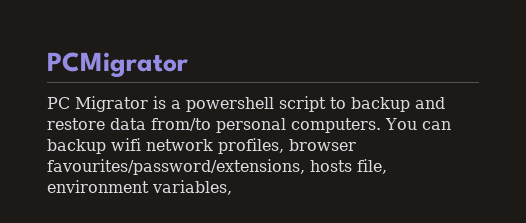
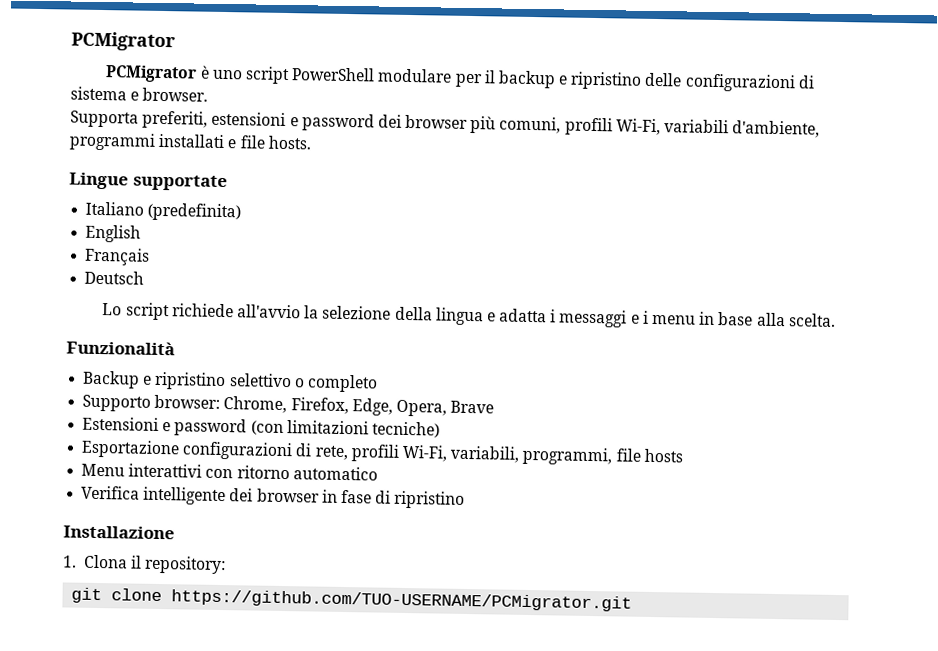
[47,96,445,112] [47,118,451,133] [47,138,356,154] [47,159,387,175] [47,180,232,195] PC Migrator is a powershell script to backup and restore data from/to personal computers. You can backup wifi network profiles, browser favourites/password/extensions, hosts file, environment variables, -> [105,65,815,93] [70,86,209,102] [70,110,821,138] [69,132,312,151] [69,172,228,192] [85,201,242,222] [85,224,142,243] [84,247,151,266] [84,270,145,285] [102,302,836,328] [66,340,175,356] [82,370,378,393] [82,394,495,417] [82,416,440,438] [81,439,684,466] [81,463,378,481] [81,485,466,509] [63,525,175,540] [63,554,227,575] [71,587,633,612] PCMigrator è uno script PowerShell modulare per il backup e ripristino delle configurazioni di sistema e browser. // Supporta preferiti, estensioni e password dei browser più comuni, profili Wi-Fi, variabili d'ambiente, programmi installati e file hosts. // Lingue supportate // Italiano (predefinita) // English // Français // Deutsch // Lo script richiede all'avvio la selezione della lingua e adatta i messaggi e i menu in base alla scelta. // Funzionalità // Backup e ripristino selettivo o completo // Supporto browser: Chrome, Firefox, Edge, Opera, Brave // Estensioni e password (con limitazioni tecniche) // Esportazione configurazioni di rete, profili Wi-Fi, variabili, programmi, file hosts // Menu interattivi con ritorno automatico // Verifica intelligente dei browser in fase di ripristino // Installazione // 1. Clona il repository: // git clone https://github.com/TUO-USERNAME/PCMigrator.git

